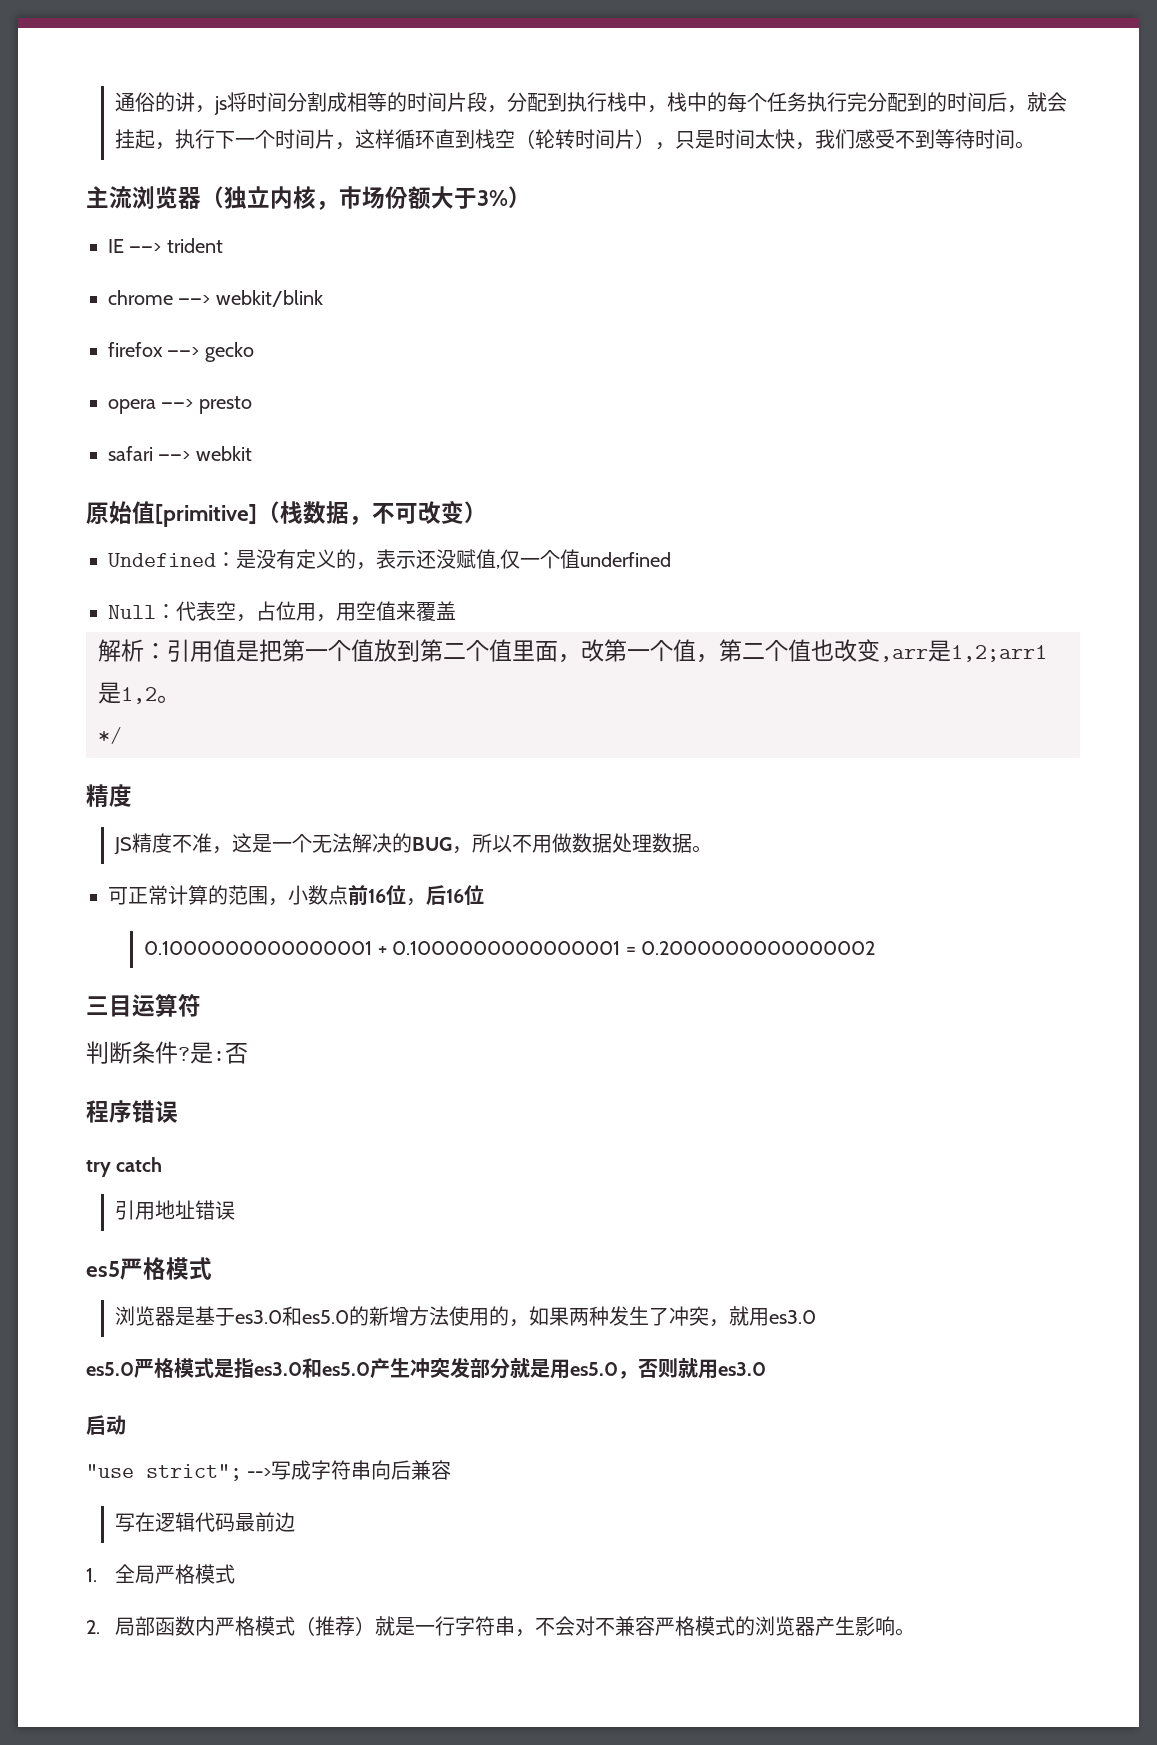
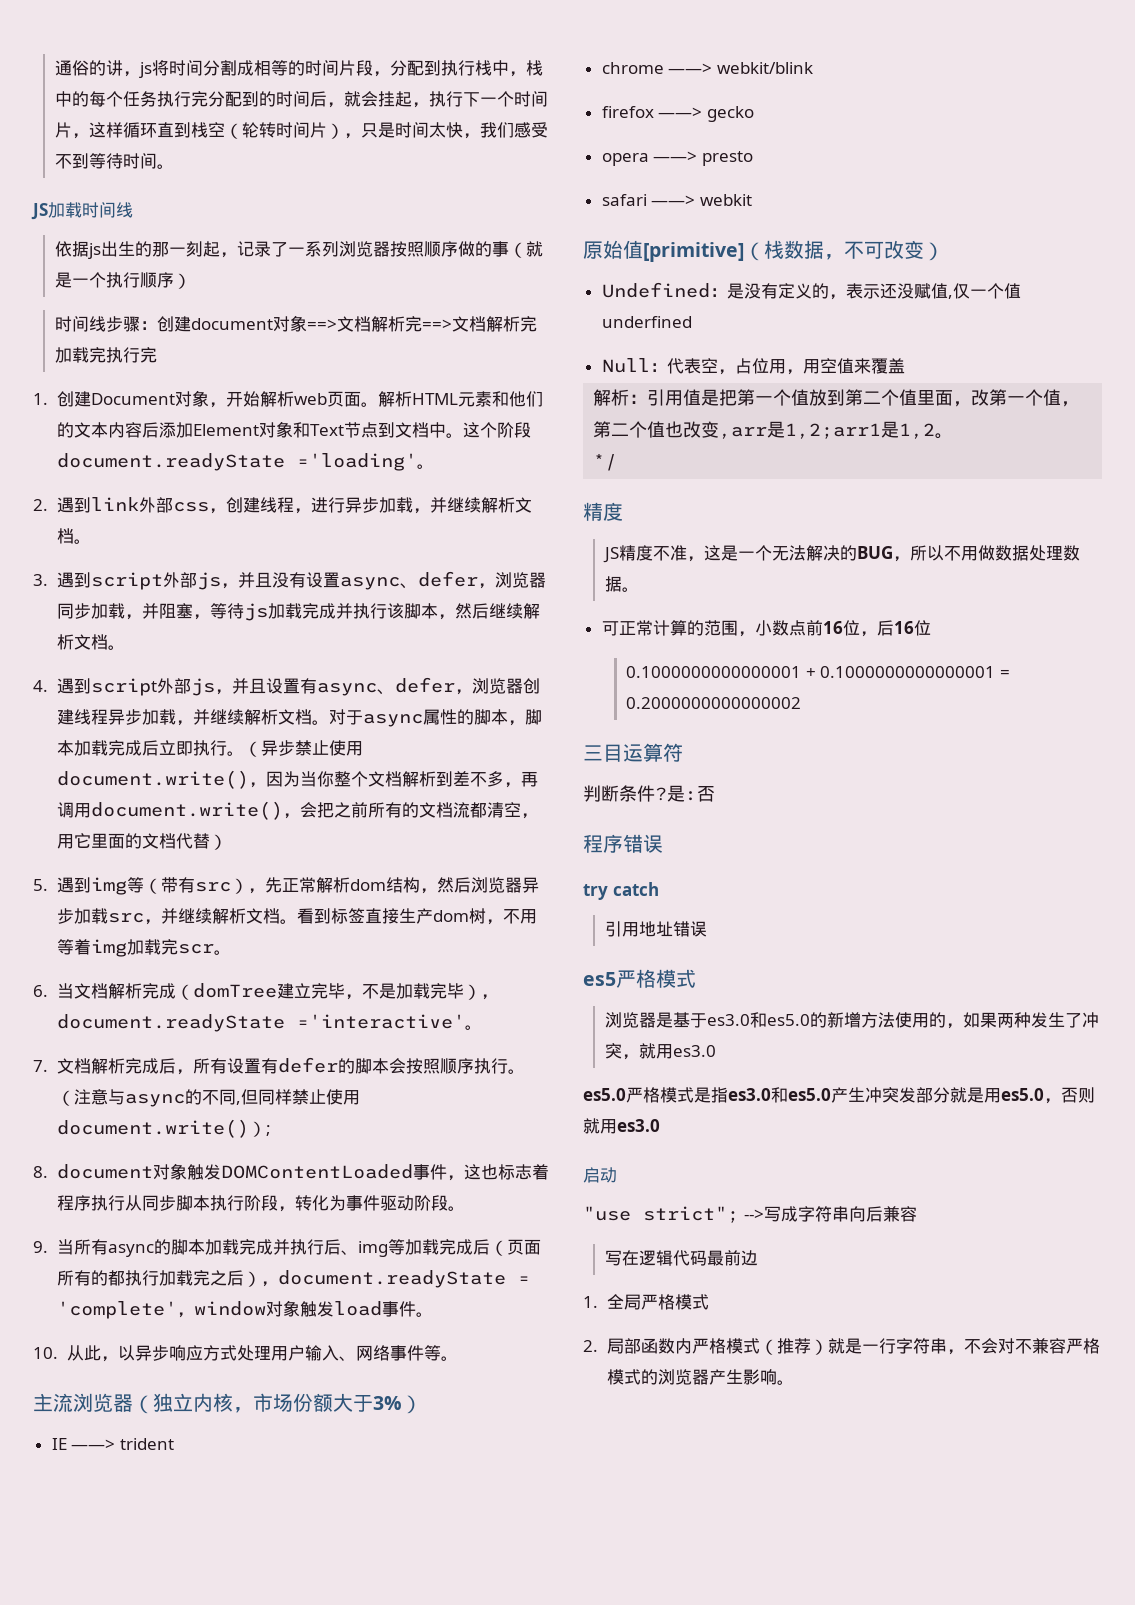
(1036, 145) none -> [31,202,133,220] [54,241,543,259] [54,272,191,289] [54,315,537,332] [54,347,157,363] [33,390,543,408] [56,421,531,438] [56,453,434,471] [33,497,532,514] [56,528,91,544] [33,571,546,590] [56,603,540,621] [56,634,125,650] [33,677,540,696] [56,709,542,727] [56,740,363,757] [56,770,538,789] [56,801,538,820] [56,833,227,850] [33,877,539,895] [56,908,537,925] [56,939,231,957] [33,983,498,1000] [56,1014,482,1032] [33,1057,525,1075] [56,1089,360,1107] [56,1119,271,1138] [33,1163,549,1181] [56,1195,465,1212] [33,1239,541,1257] [56,1270,530,1288] [56,1300,433,1319] [33,1345,458,1362] // JS加载时间线 // 依据js出生的那一刻起，记录了一系列浏览器按照顺序做的事（就是一个执行顺序） // 时间线步骤：创建document对象==>文档解析完==>文档解析完加载完执行完 // 1.创建Document对象，开始解析web页面。解析HTML元素和他们的文本内容后添加Element对象和Text节点到文档中。这个阶段document.readyState ='loading'。 // 2.遇到link外部css，创建线程，进行异步加载，并继续解析文档。 // 3.遇到script外部js，并且没有设置async、defer，浏览器同步加载，并阻塞，等待js加载完成并执行该脚本，然后继续解析文档。 // 4.遇到script外部js，并且设置有async、defer，浏览器创建线程异步加载，并继续解析文档。对于async属性的脚本，脚本加载完成后立即执行。（异步禁止使用document.write()，因为当你整个文档解析到差不多，再调用document.write()，会把之前所有的文档流都清空，用它里面的文档代替） // 5.遇到img等（带有src），先正常解析dom结构，然后浏览器异步加载src，并继续解析文档。看到标签直接生产dom树，不用等着img加载完scr。 // 6.当文档解析完成（domTree建立完毕，不是加载完毕），document.readyState ='interactive'。 // 7.文档解析完成后，所有设置有defer的脚本会按照顺序执行。（注意与async的不同,但同样禁止使用document.write()）; // 8. document对象触发DOMContentLoaded事件，这也标志着程序执行从同步脚本执行阶段，转化为事件驱动阶段。 // 9.当所有async的脚本加载完成并执行后、img等加载完成后（页面所有的都执行加载完之后），document.readyState = 'complete'，window对象触发load事件。 // 10.从此，以异步响应方式处理用户输入、网络事件等。

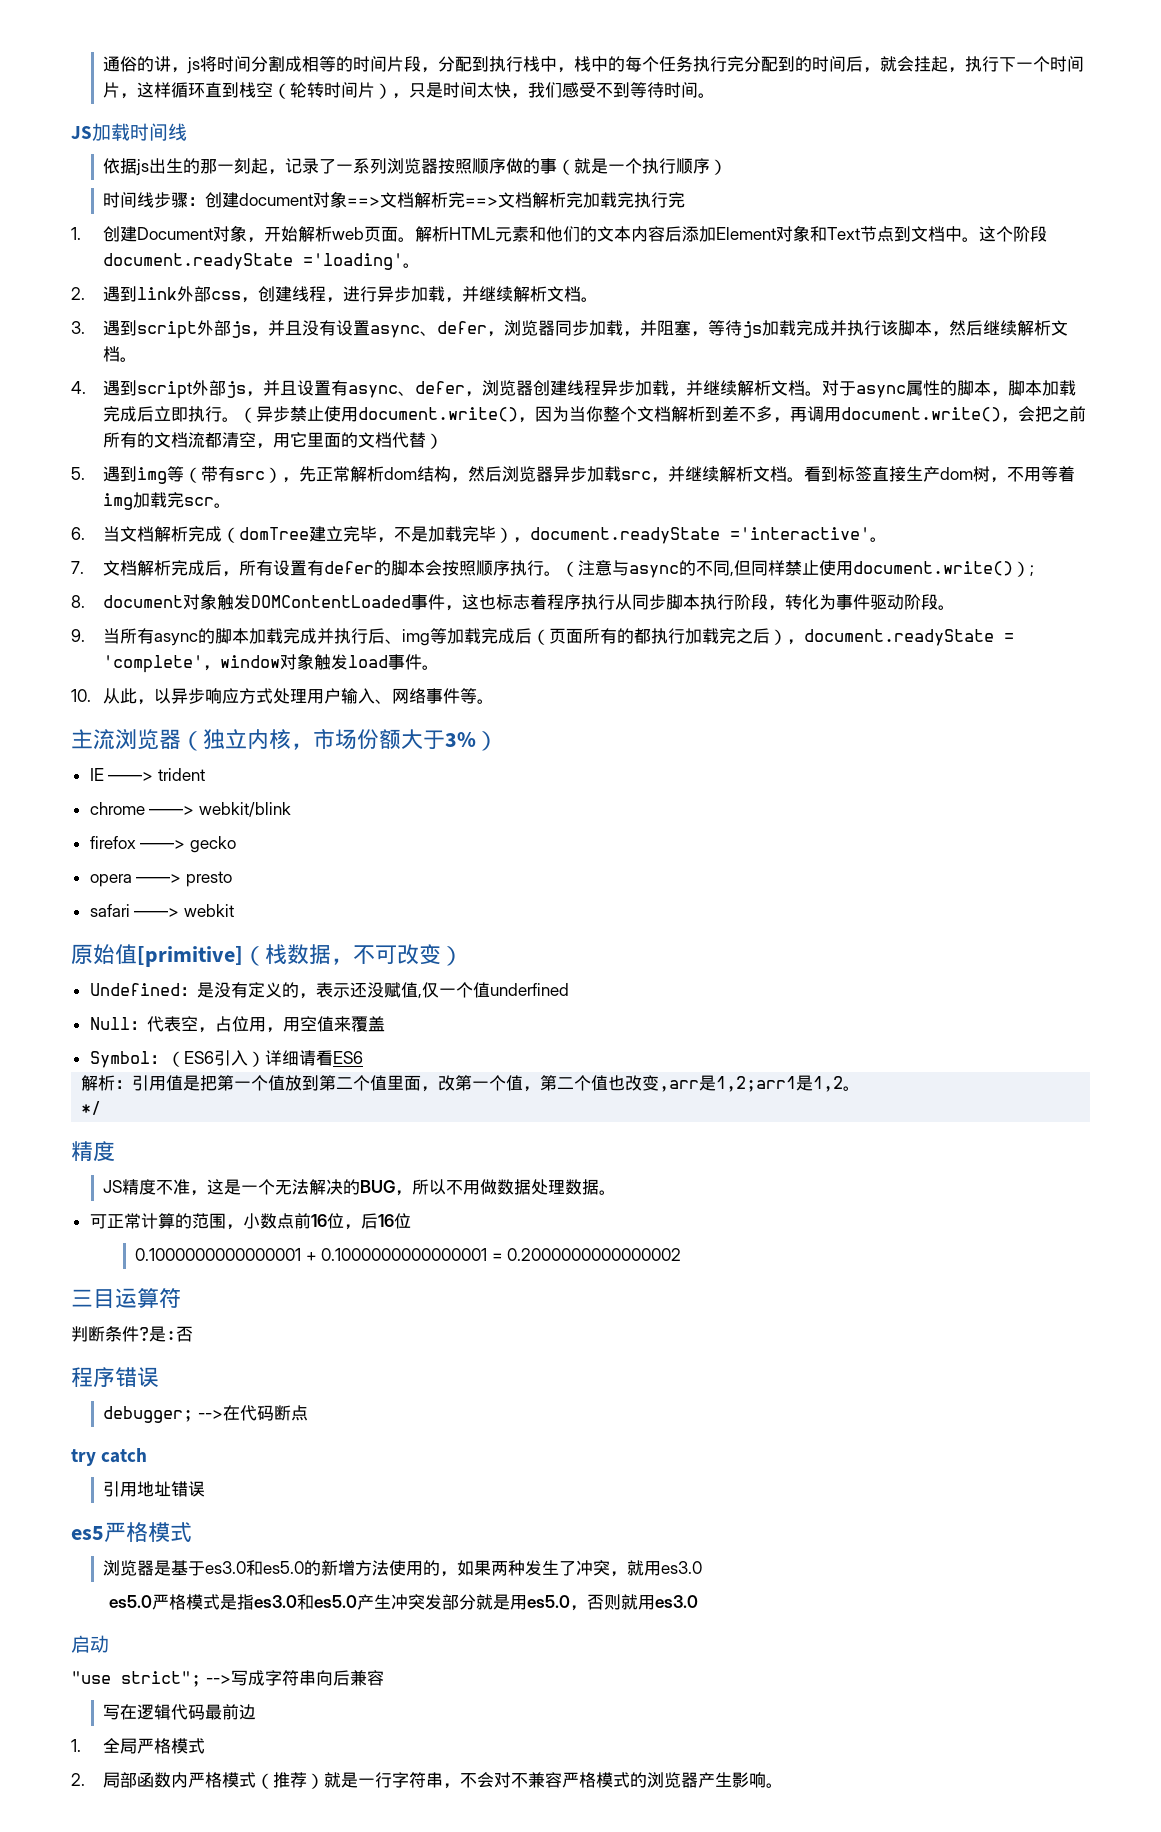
(905, 366) none -> [89,1050,363,1068] // Symbol：（ES6引入）详细请看ES6
(663, 843) none -> [102,1405,308,1423] // debugger; -->在代码断点

